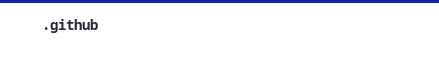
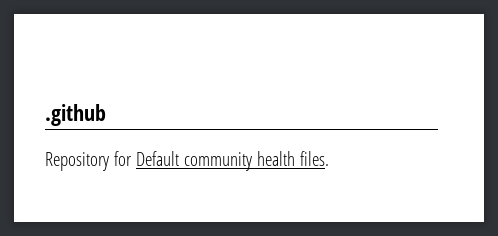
(98, 26) none -> [45,151,329,171] // Repository for Default community health files.

